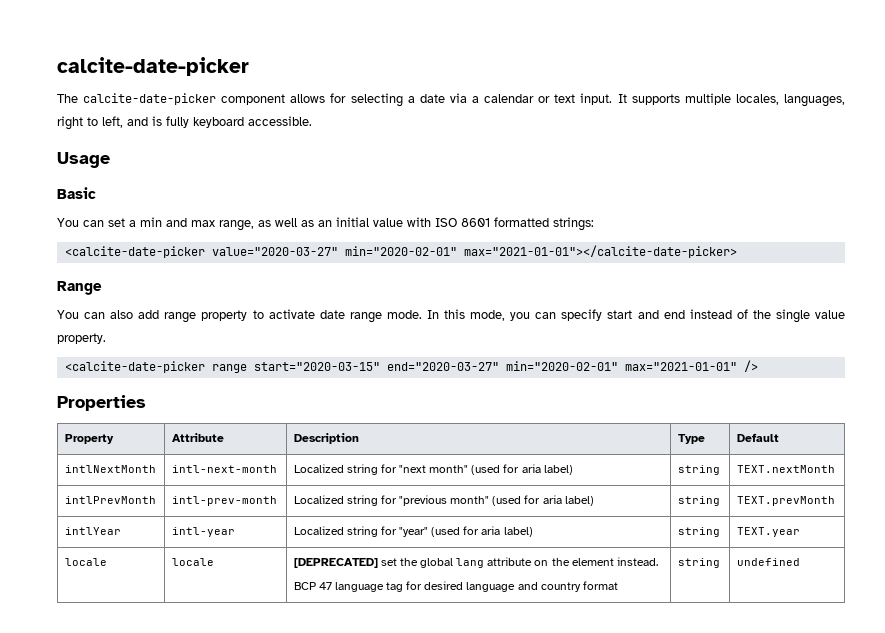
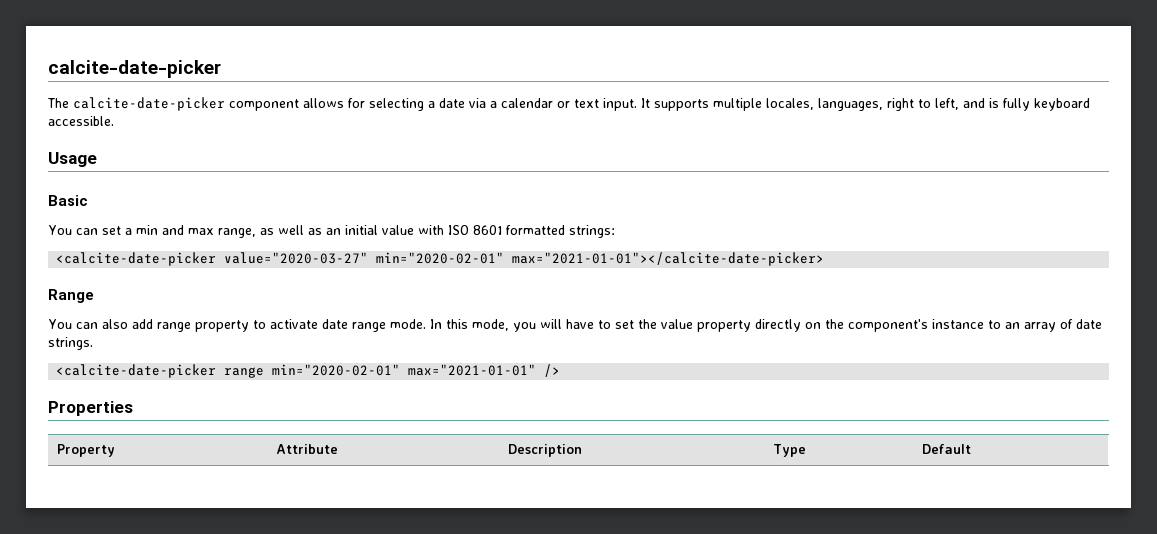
[535,309,846,323] [57,333,106,344] can specify start and end instead of the single value property. -> [540,319,1102,332] [48,337,93,350] will have to set the value property directly on the component's instance to an array of date strings.
[253,362,499,371] start="2020-03-15" end="2020-03-27" -> (265, 372) none
[64,465,156,473] [171,465,277,473] [293,464,573,475] [677,465,720,475] [736,465,835,473] [64,496,156,504] [171,496,277,506] [293,495,594,506] [677,496,720,506] [736,496,835,506] [64,527,121,535] [171,527,235,537] [293,526,533,537] [677,527,720,537] [736,527,800,537] [64,558,107,566] [171,558,214,566] [293,557,658,568] [293,581,618,592] [677,558,720,568] [736,558,800,566] // intlNextMonth | intl-next-month | Localized string for "next month" (used for aria label) | string | TEXT.nextMonth // intlPrevMonth | intl-prev-month | Localized string for "previous month" (used for aria label) | string | TEXT.prevMonth // intlYear | intl-year | Localized string for "year" (used for aria label) | string | TEXT.year // locale | locale | [DEPRECATED] set the global lang attribute on the element instead. // BCP 47 language tag for desired language and country format | string | undefined -> (972, 449) none

